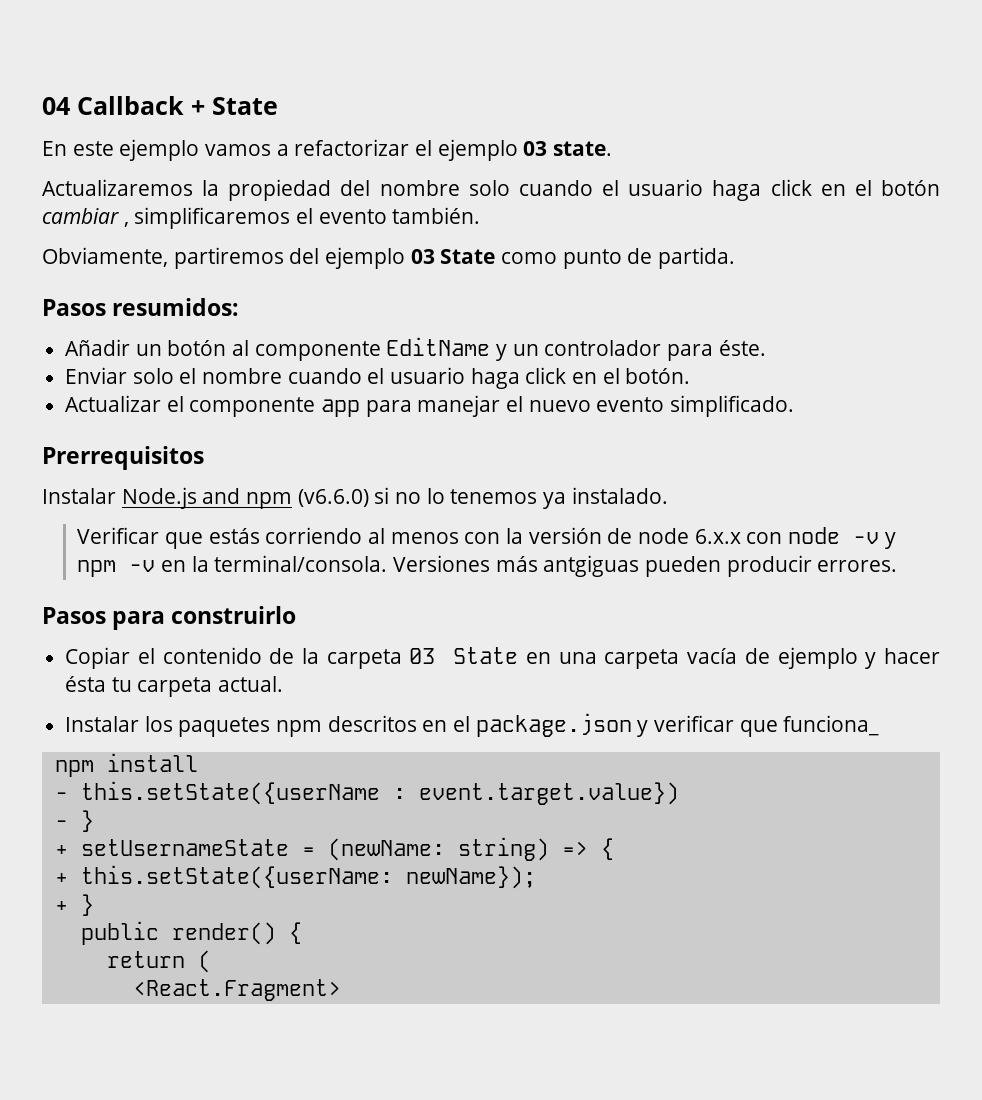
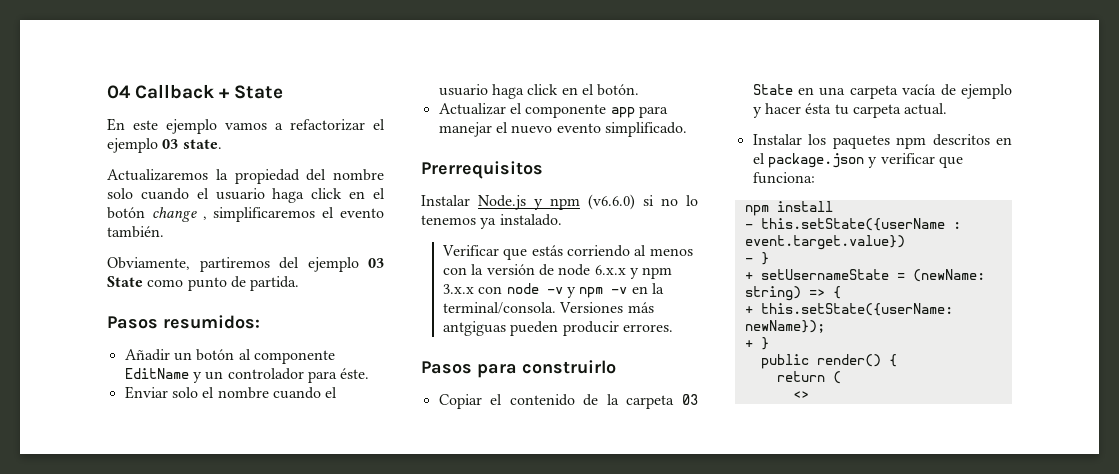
[42,208,119,224] cambiar -> [151,207,197,222] change
[202,488,241,504] and -> [534,199,543,210] y
(741, 536) none -> [629,267,673,279] [442,284,474,294] y npm 3.x.x
[783,715,880,736] funciona_ -> [752,172,815,184] funciona:
[132,979,341,1001] <React.Fragment> -> [792,391,809,399] <>

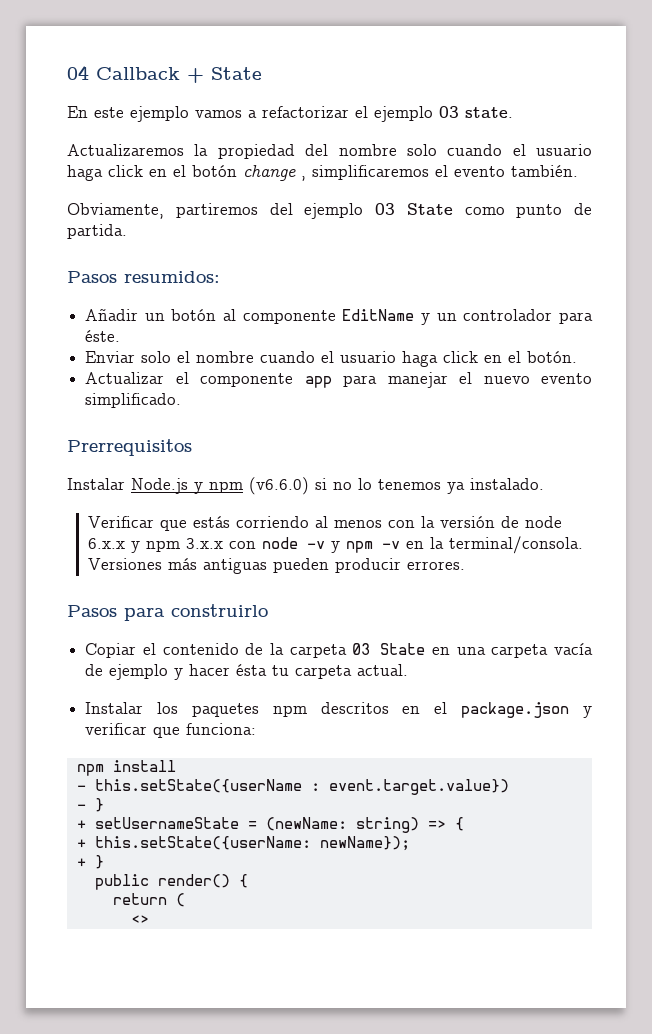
[442,321,506,336] antgiguas -> [202,558,267,574] antiguas

